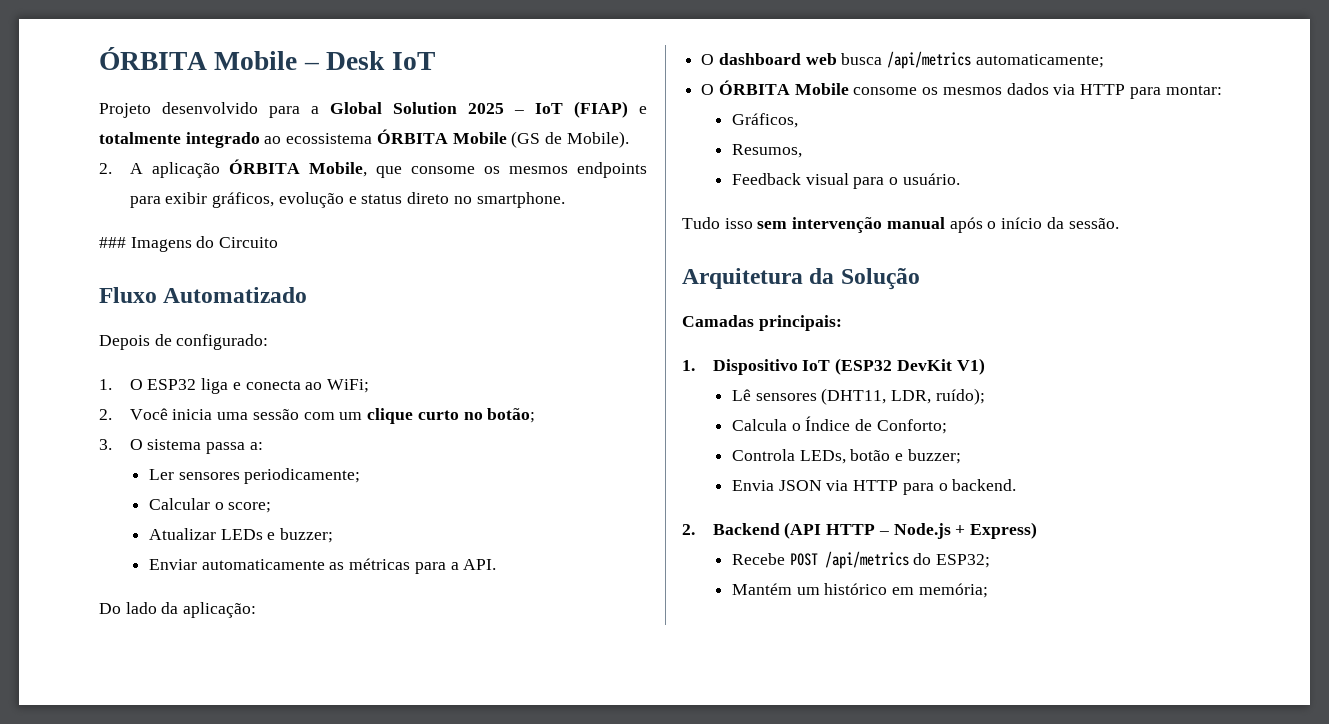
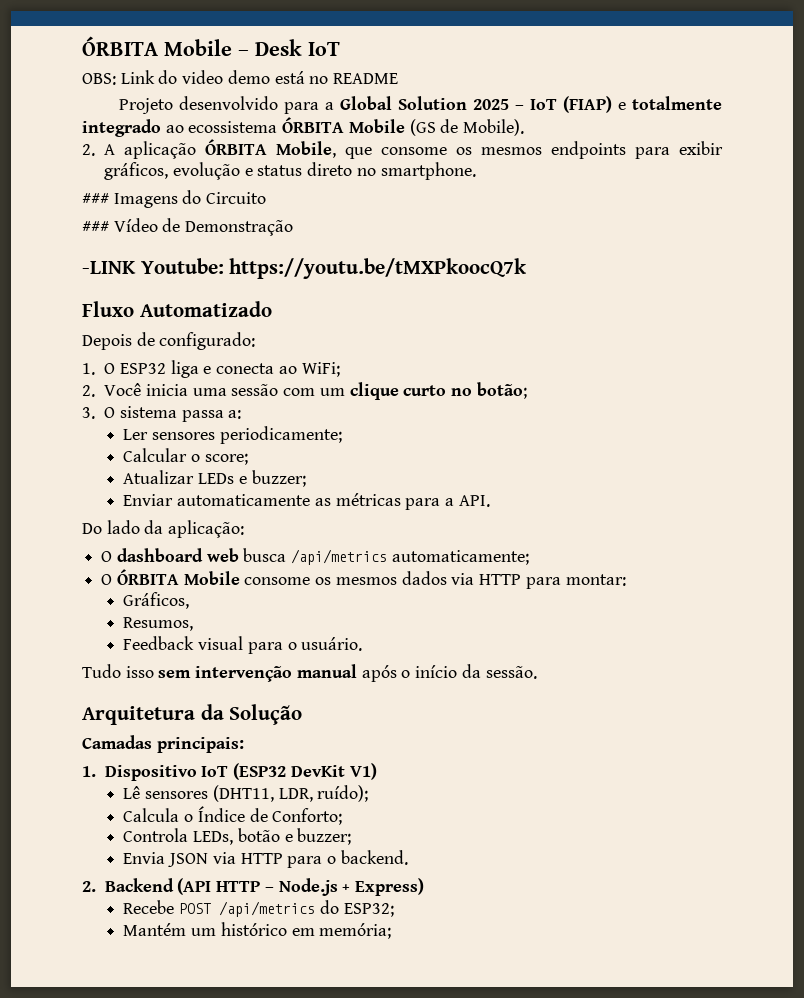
(435, 61) none -> [82,70,399,85] // OBS: Link do video demo está no README
(279, 242) none -> [82,218,294,236] [82,258,528,279] // ### Vídeo de Demonstração // -LINK Youtube: https://youtu.be/tMXPkoocQ7k

